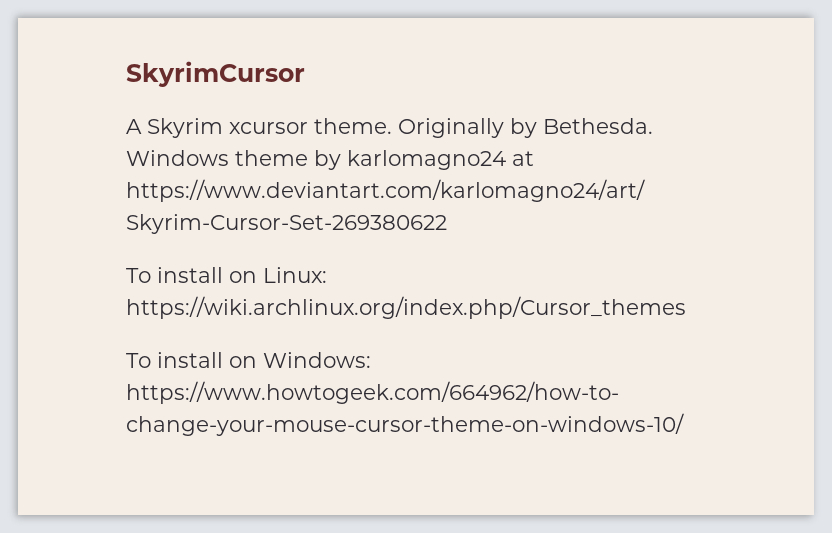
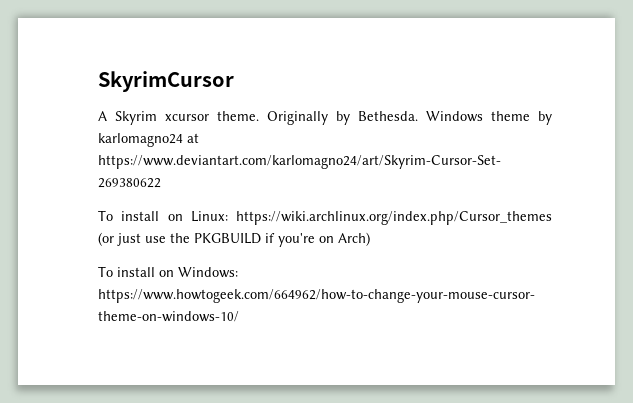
(686, 307) none -> [98,232,370,247] (or just use the PKGBUILD if you're on Arch)

